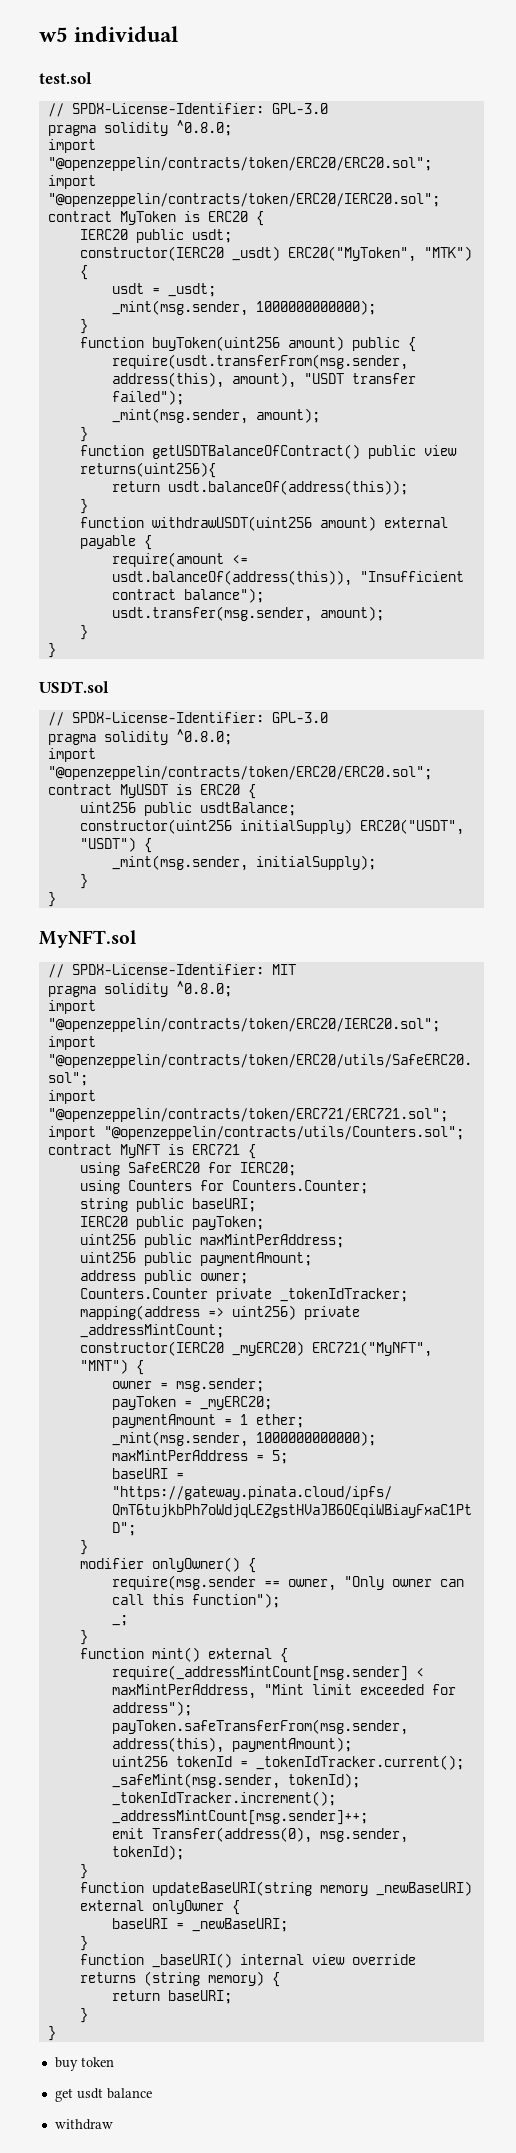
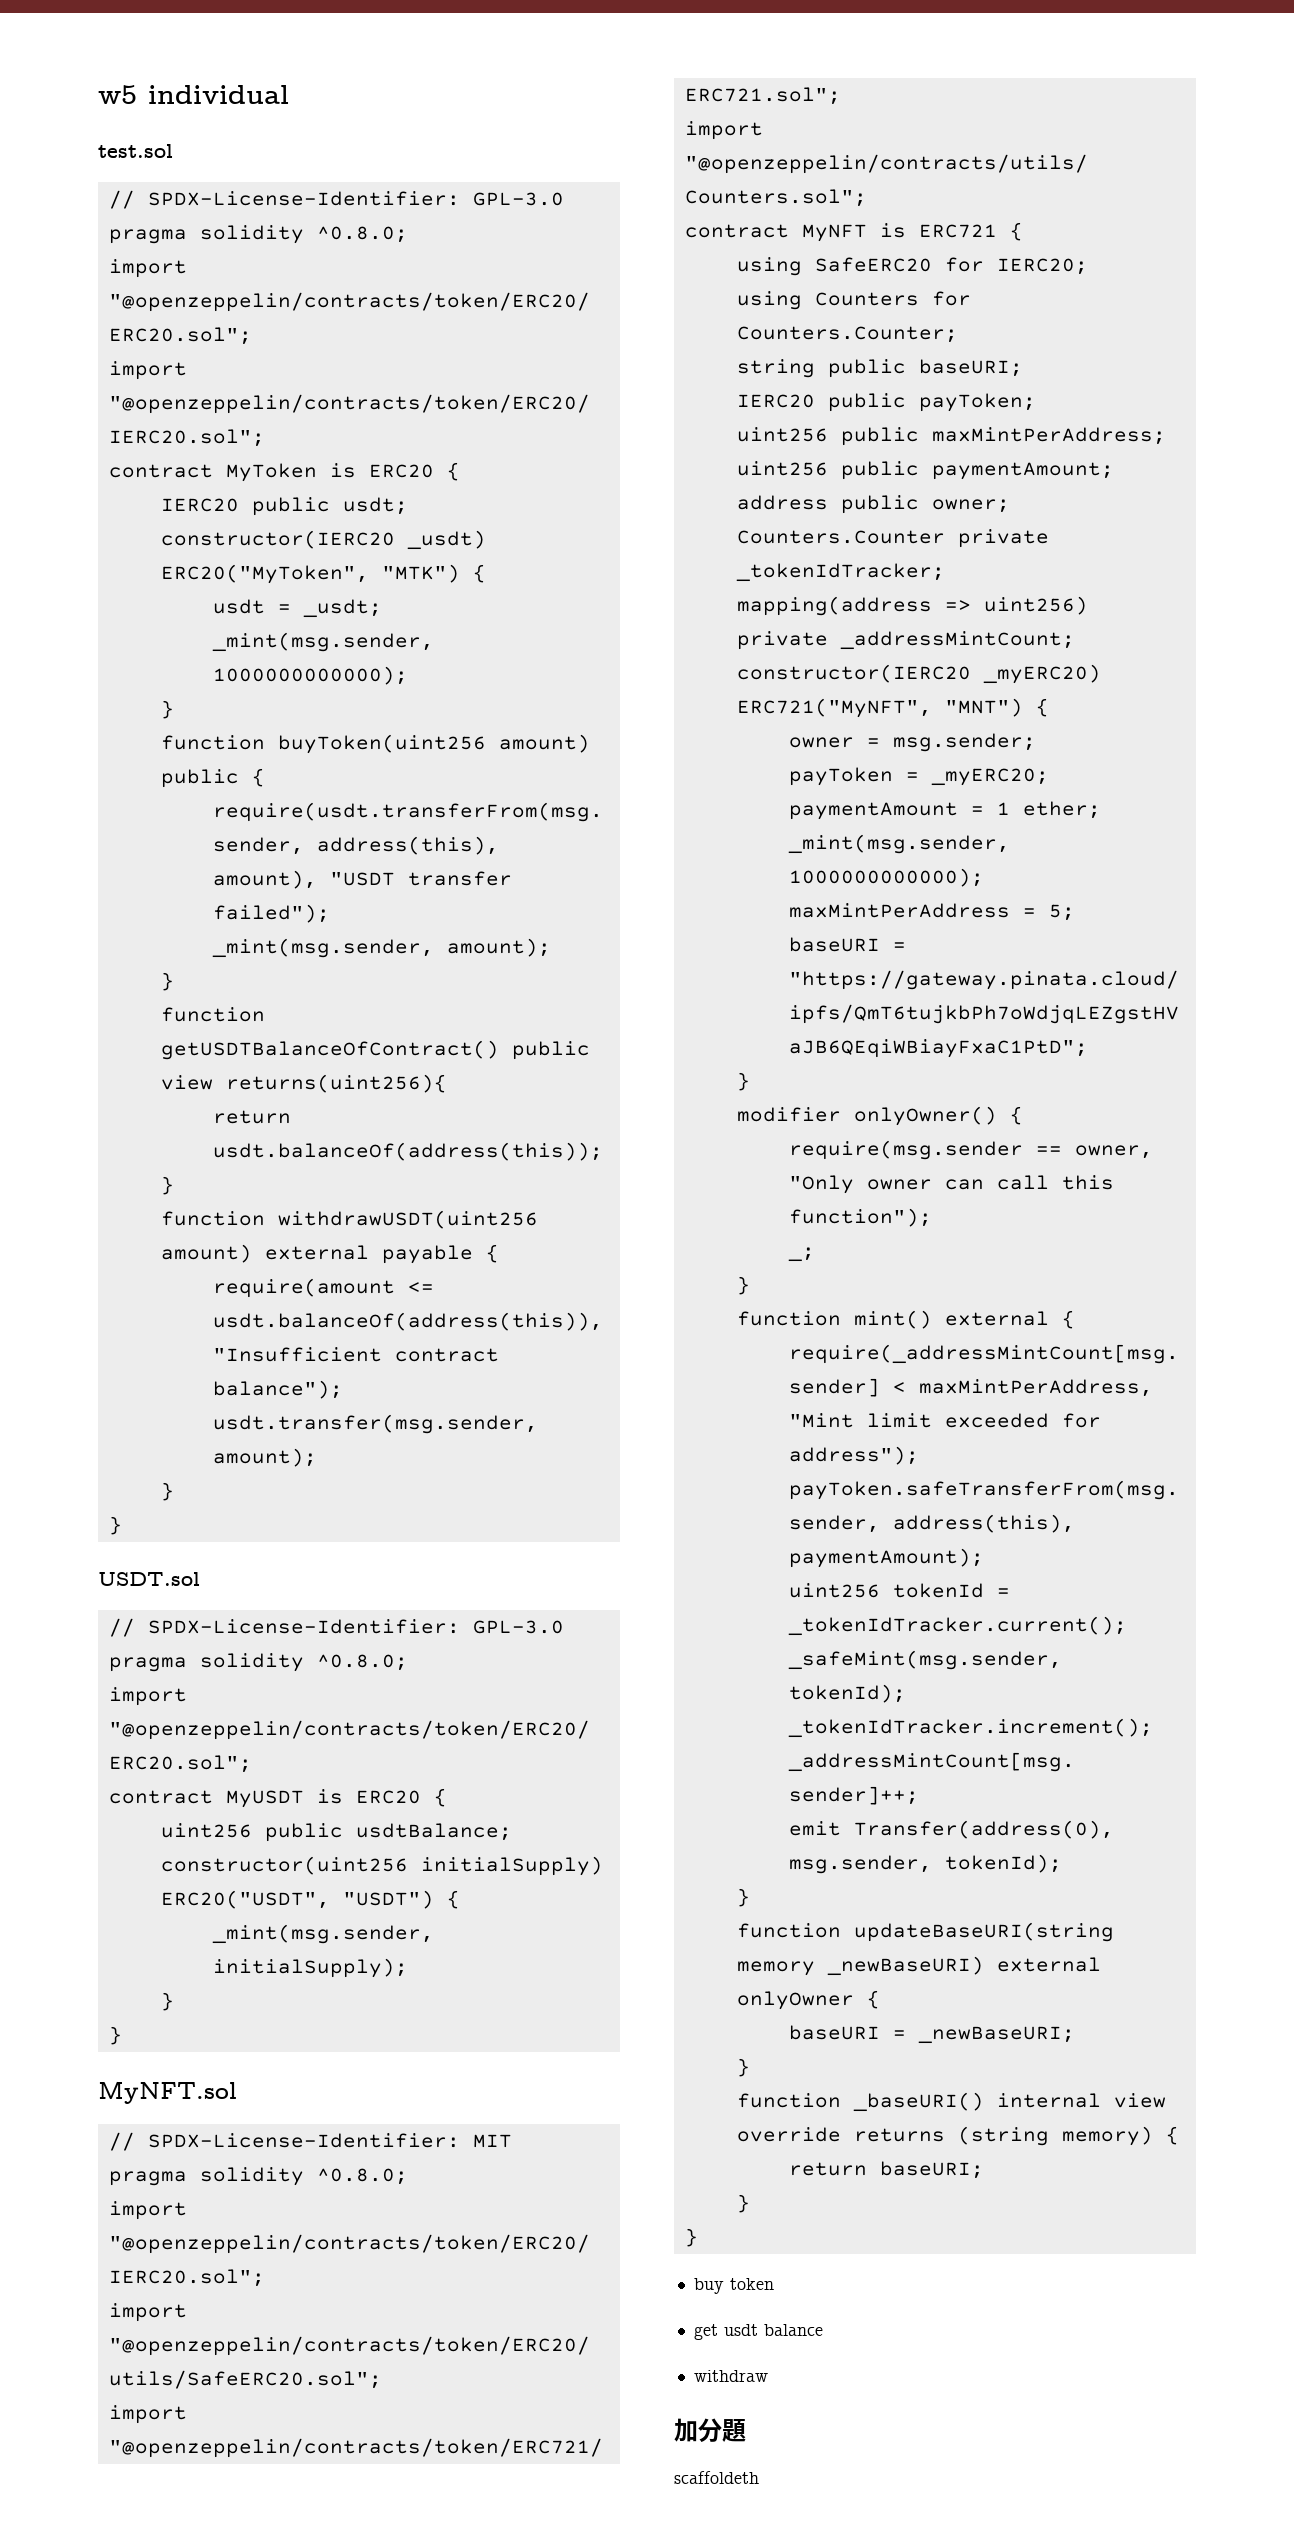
(113, 2124) none -> [674,2418,746,2443] [674,2471,759,2484] // 加分題 // scaffoldeth

